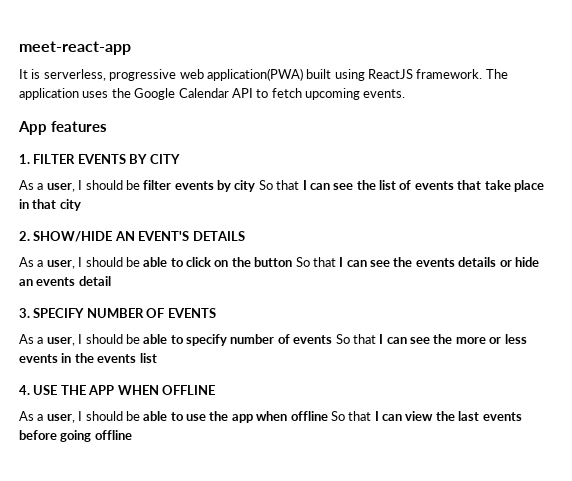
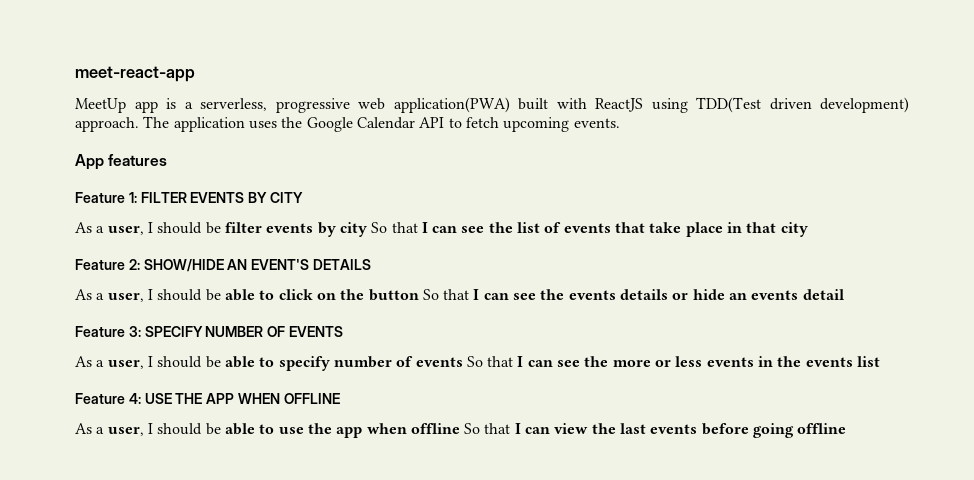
[19,69,41,79] It is -> [75,98,193,113] MeetUp app is a
[334,69,483,81] using ReactJS framework. -> [556,97,909,113] [75,117,139,132] with ReactJS using TDD(Test driven development) approach.
[19,154,30,164] 1. -> [75,192,137,203] Feature 1:
[19,231,30,241] 2. -> [75,259,140,270] Feature 2:
[19,308,30,318] 3. -> [75,326,141,337] Feature 3:
[19,385,30,395] 4. -> [75,393,141,404] Feature 4:

